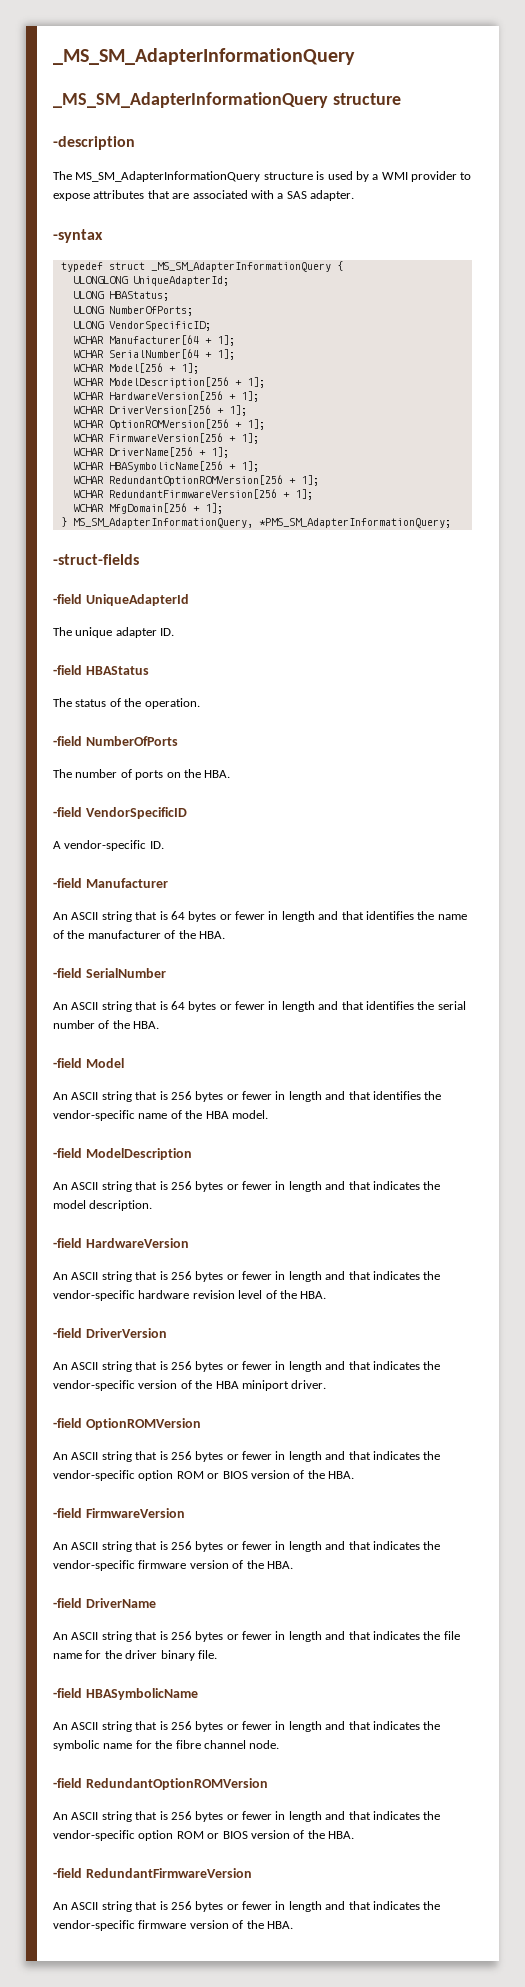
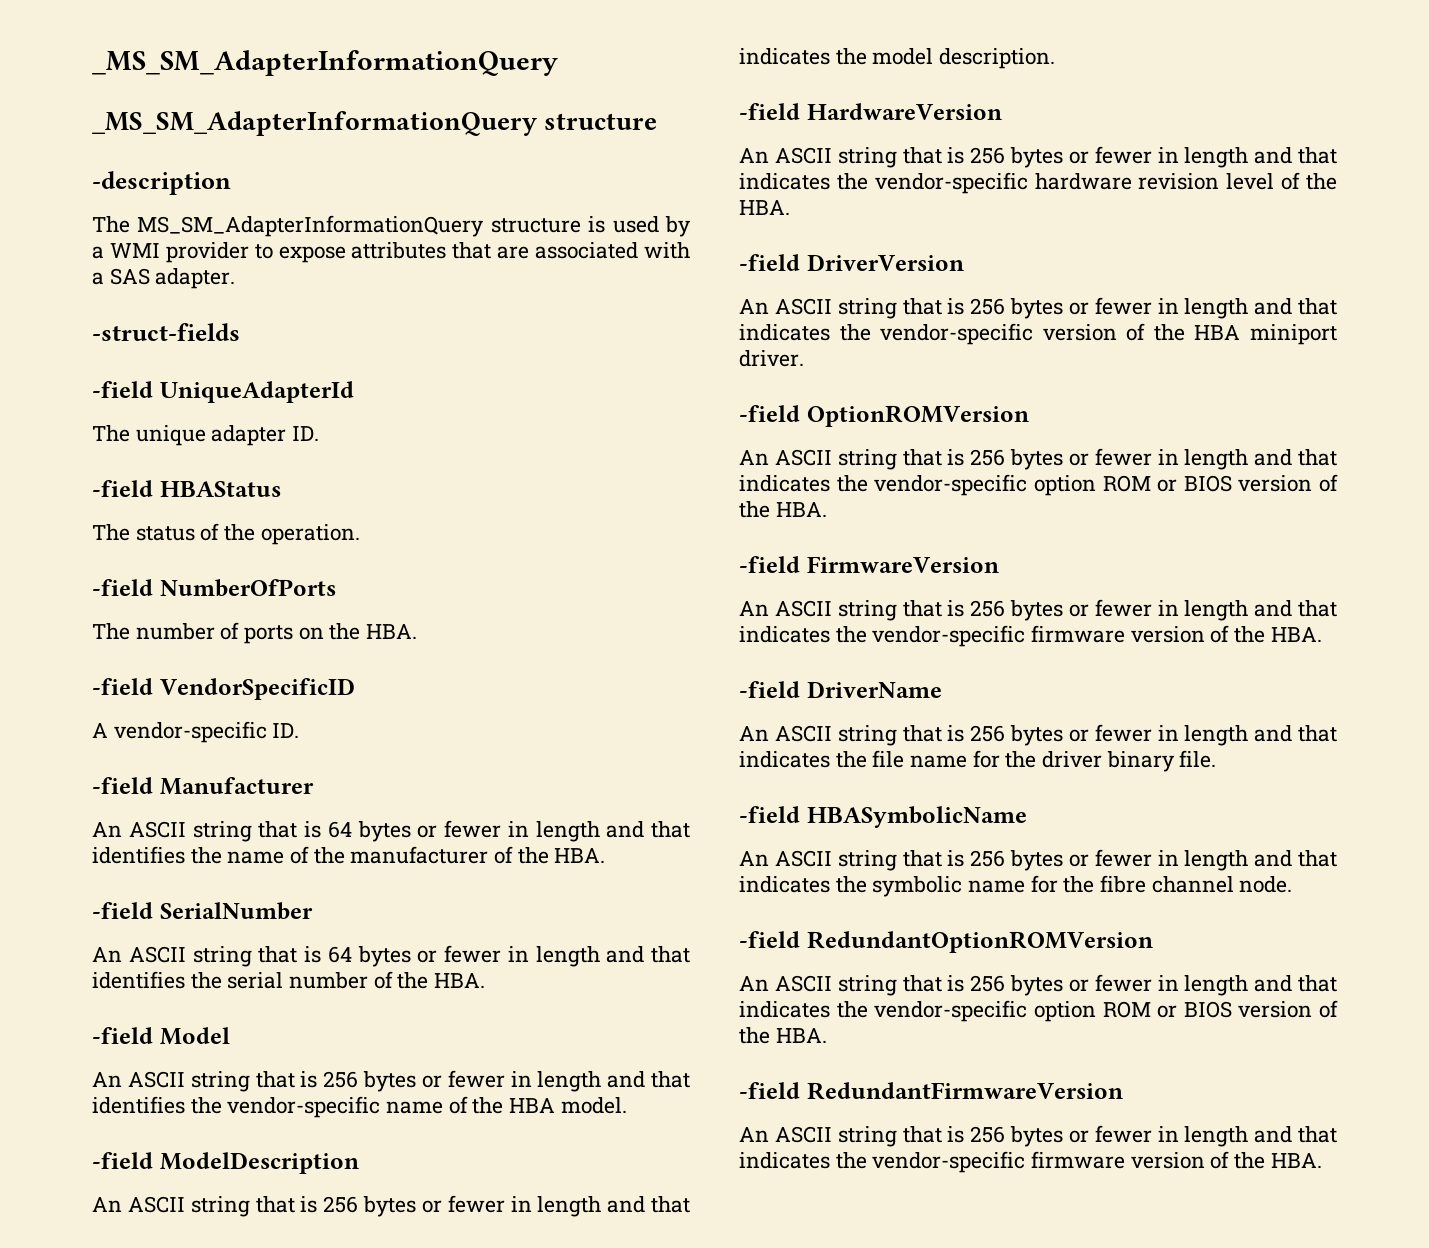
[53,229,103,243] [60,261,343,272] [72,276,229,286] [72,291,169,301] [72,306,193,316] [72,321,211,331] [72,335,235,346] [72,349,235,360] [72,363,199,374] [72,377,265,388] [72,391,259,402] [72,405,247,416] [72,419,265,430] [72,433,259,444] [72,447,229,458] [72,461,259,472] [72,475,319,486] [72,489,313,500] [72,503,223,514] [60,517,451,528] // -syntax // typedef struct _MS_SM_AdapterInformationQuery { // ULONGLONG UniqueAdapterId; // ULONG HBAStatus; // ULONG NumberOfPorts; // ULONG VendorSpecificID; // WCHAR Manufacturer[64 + 1]; // WCHAR SerialNumber[64 + 1]; // WCHAR Model[256 + 1]; // WCHAR ModelDescription[256 + 1]; // WCHAR HardwareVersion[256 + 1]; // WCHAR DriverVersion[256 + 1]; // WCHAR OptionROMVersion[256 + 1]; // WCHAR FirmwareVersion[256 + 1]; // WCHAR DriverName[256 + 1]; // WCHAR HBASymbolicName[256 + 1]; // WCHAR RedundantOptionROMVersion[256 + 1]; // WCHAR RedundantFirmwareVersion[256 + 1]; // WCHAR MfgDomain[256 + 1]; // } MS_SM_AdapterInformationQuery, *PMS_SM_AdapterInformationQuery; -> (236, 278) none

